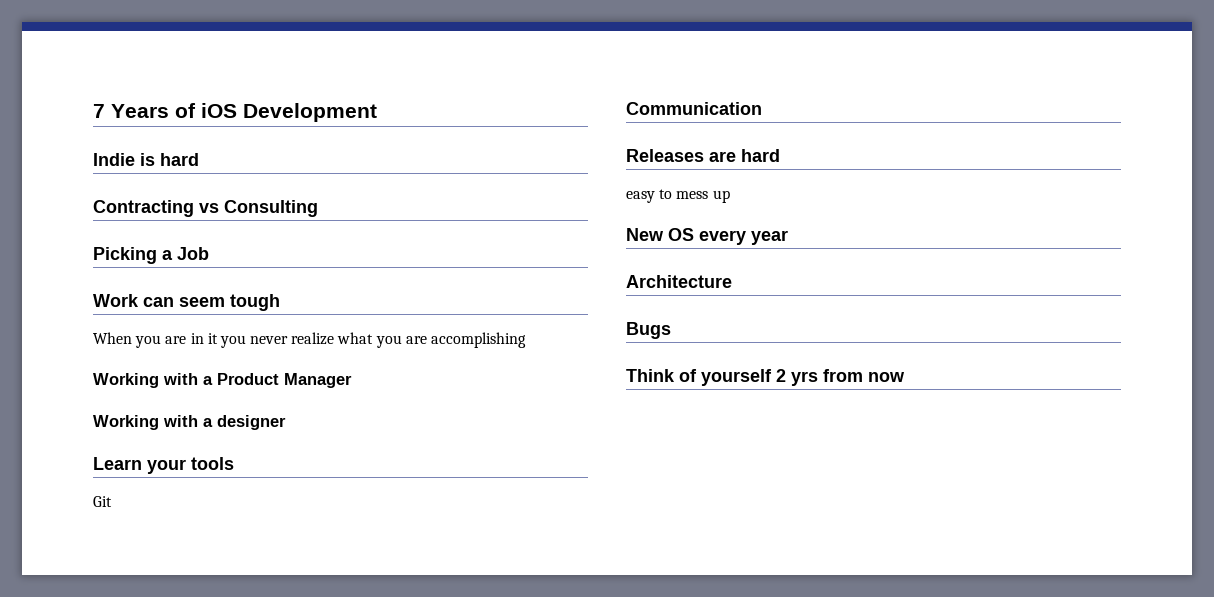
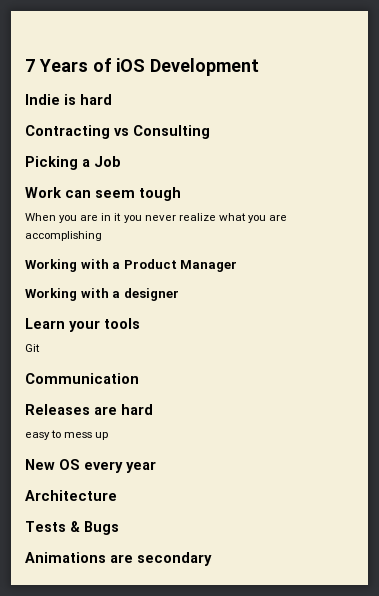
(732, 281) none -> [25,521,80,532] Tests &
[626,369,905,386] Think of yourself 2 yrs from now -> [25,552,212,566] Animations are secondary

